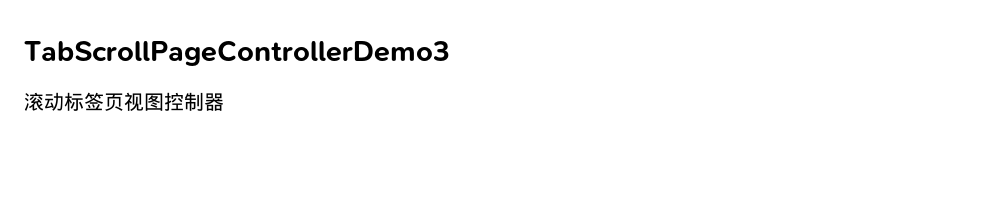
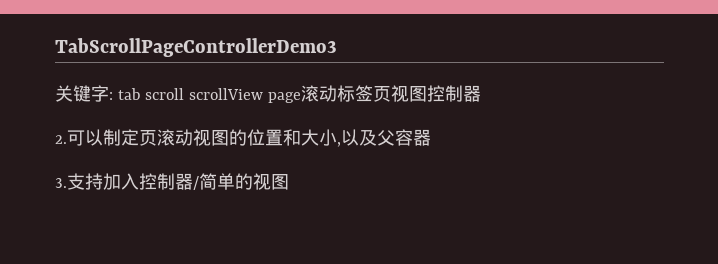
(450, 53) none -> [55,85,301,103] 关键字: tab scroll scrollView page
(224, 102) none -> [55,129,431,147] [55,173,289,190] // 2.可以制定页滚动视图的位置和大小,以及父容器 // 3.支持加入控制器/简单的视图

